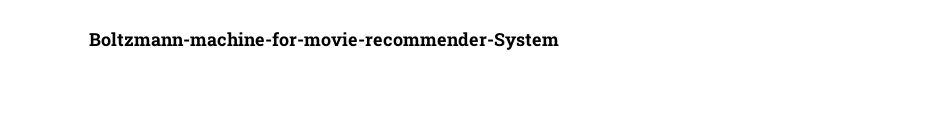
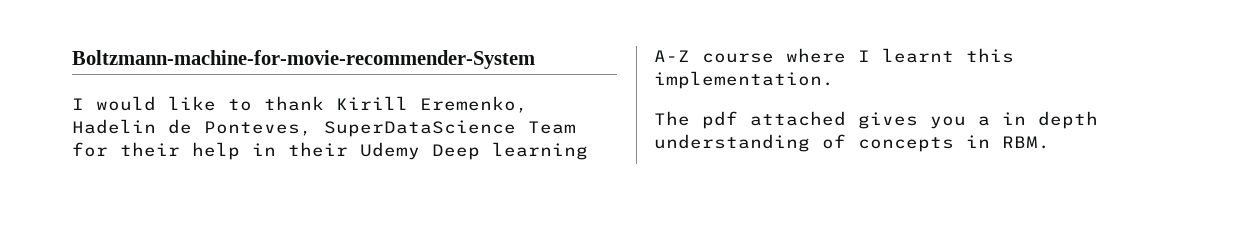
(559, 41) none -> [72,96,528,113] [72,119,576,137] [72,142,588,160] [654,48,1014,63] [654,71,834,89] [654,111,1098,129] [654,134,1050,152] // I would like to thank Kirill Eremenko, Hadelin de Ponteves, SuperDataScience Team for their help in their Udemy Deep learning A-Z course where I learnt this implementation. // The pdf attached gives you a in depth understanding of concepts in RBM.

